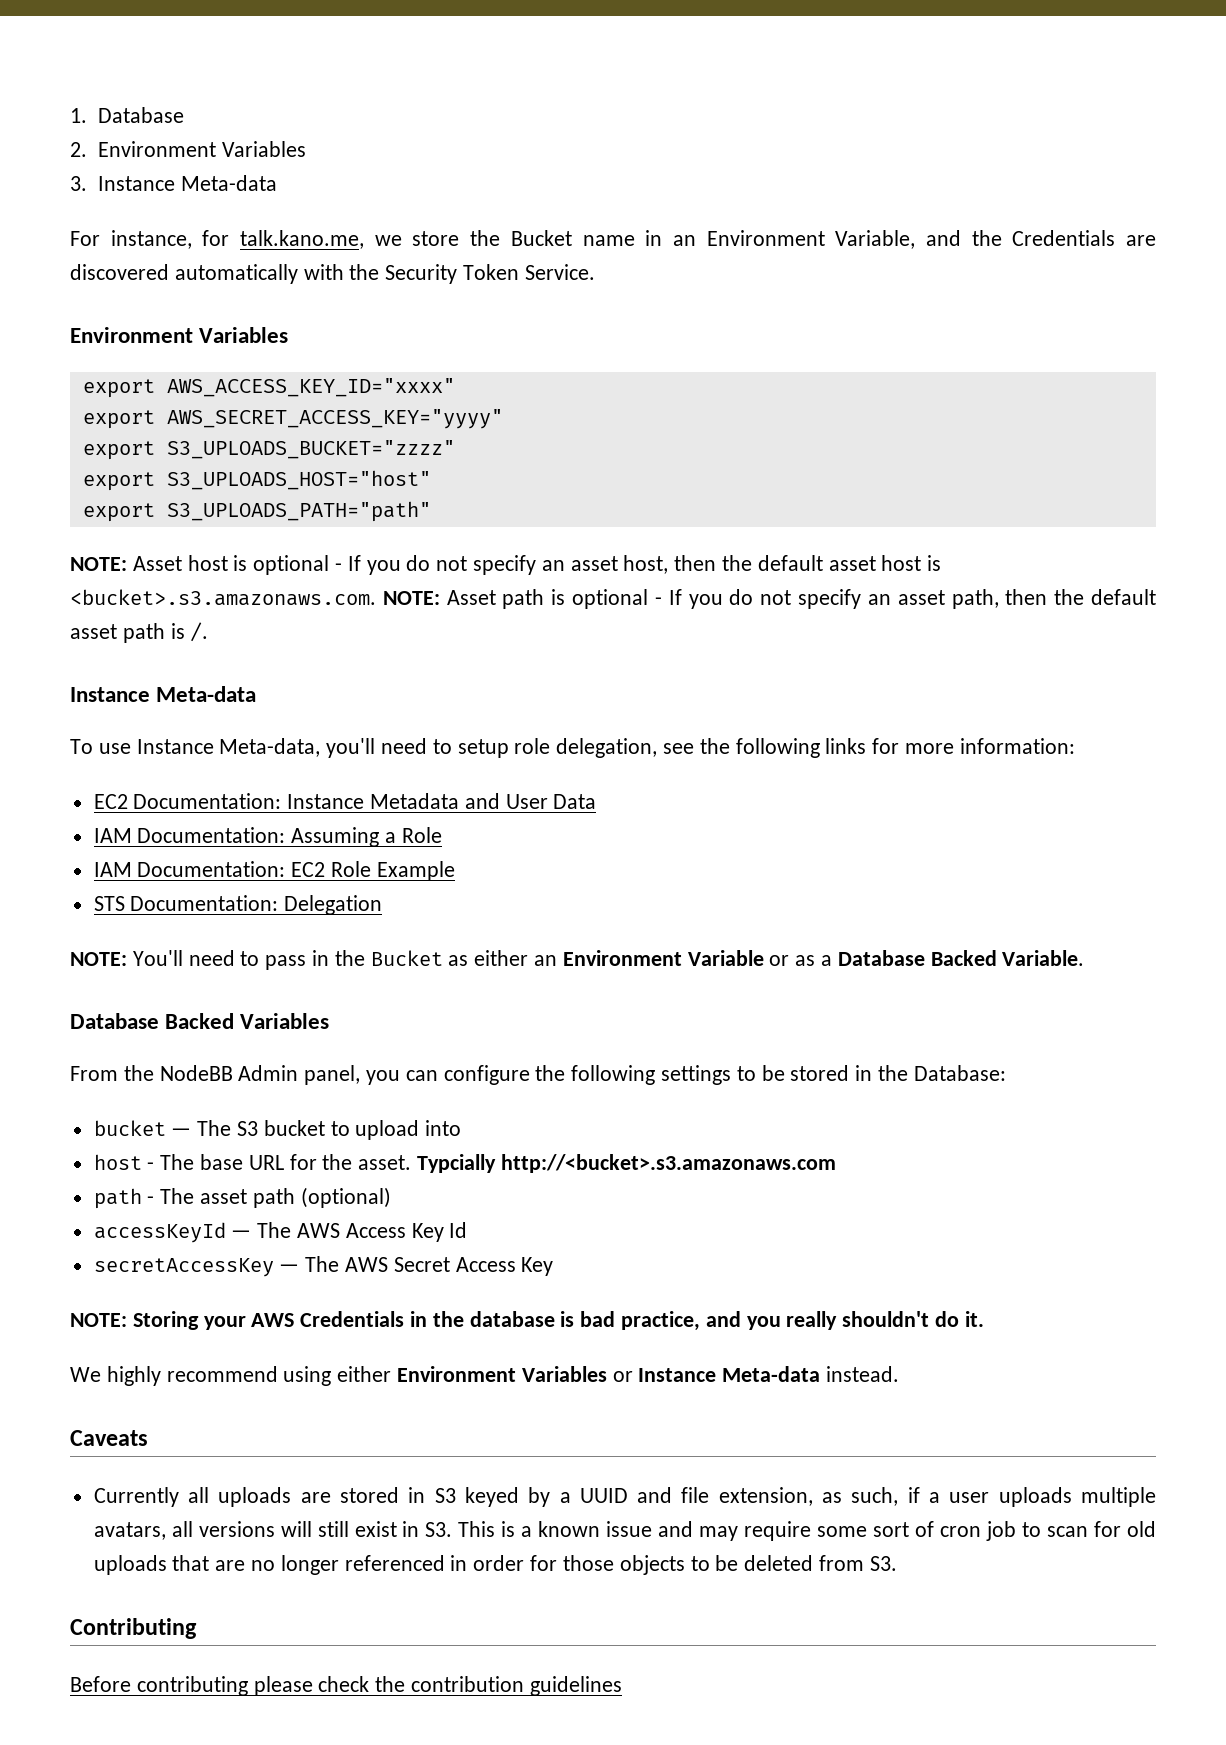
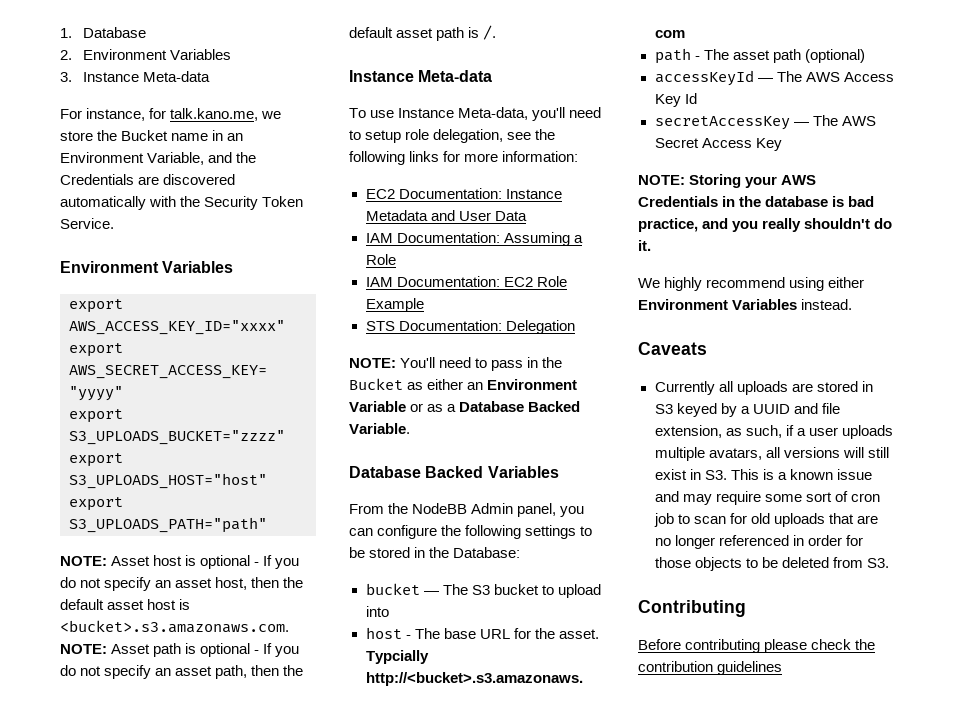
[612,1366,821,1382] or Instance Meta-data -> (798, 304) none

